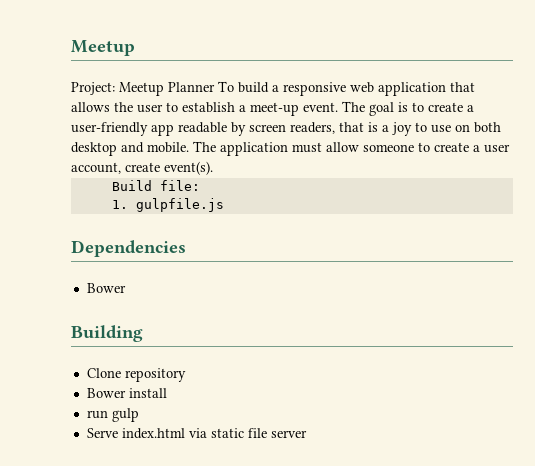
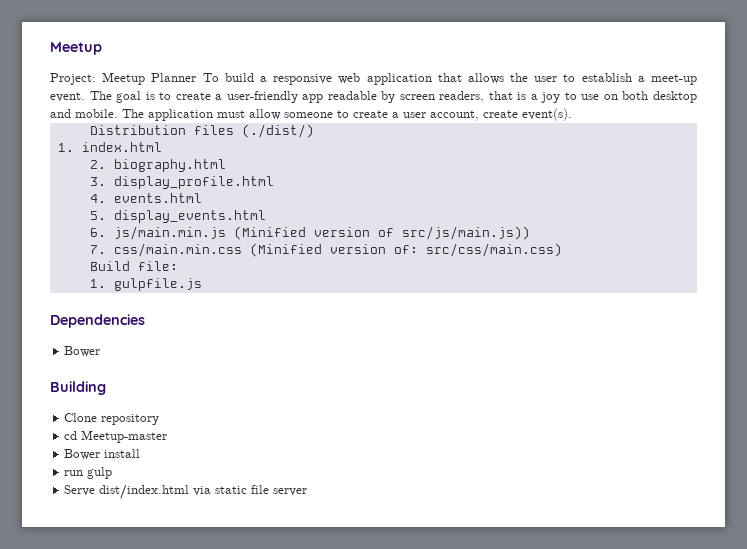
(213, 168) none -> [89,124,314,138] [57,142,162,152] [89,159,226,172] [89,176,274,189] [89,193,202,203] [89,210,266,223] [89,226,530,240] [89,243,562,257] // Distribution files (./dist/) // 1. index.html // 2. biography.html // 3. display_profile.html // 4. events.html // 5. display_events.html // 6. js/main.min.js (Minified version of src/js/main.js)) // 7. css/main.min.css (Minified version of: src/css/main.css)
(186, 375) none -> [64,430,168,443] // cd Meetup-master
[121,428,185,439] index.html -> [99,484,190,500] dist/index.html

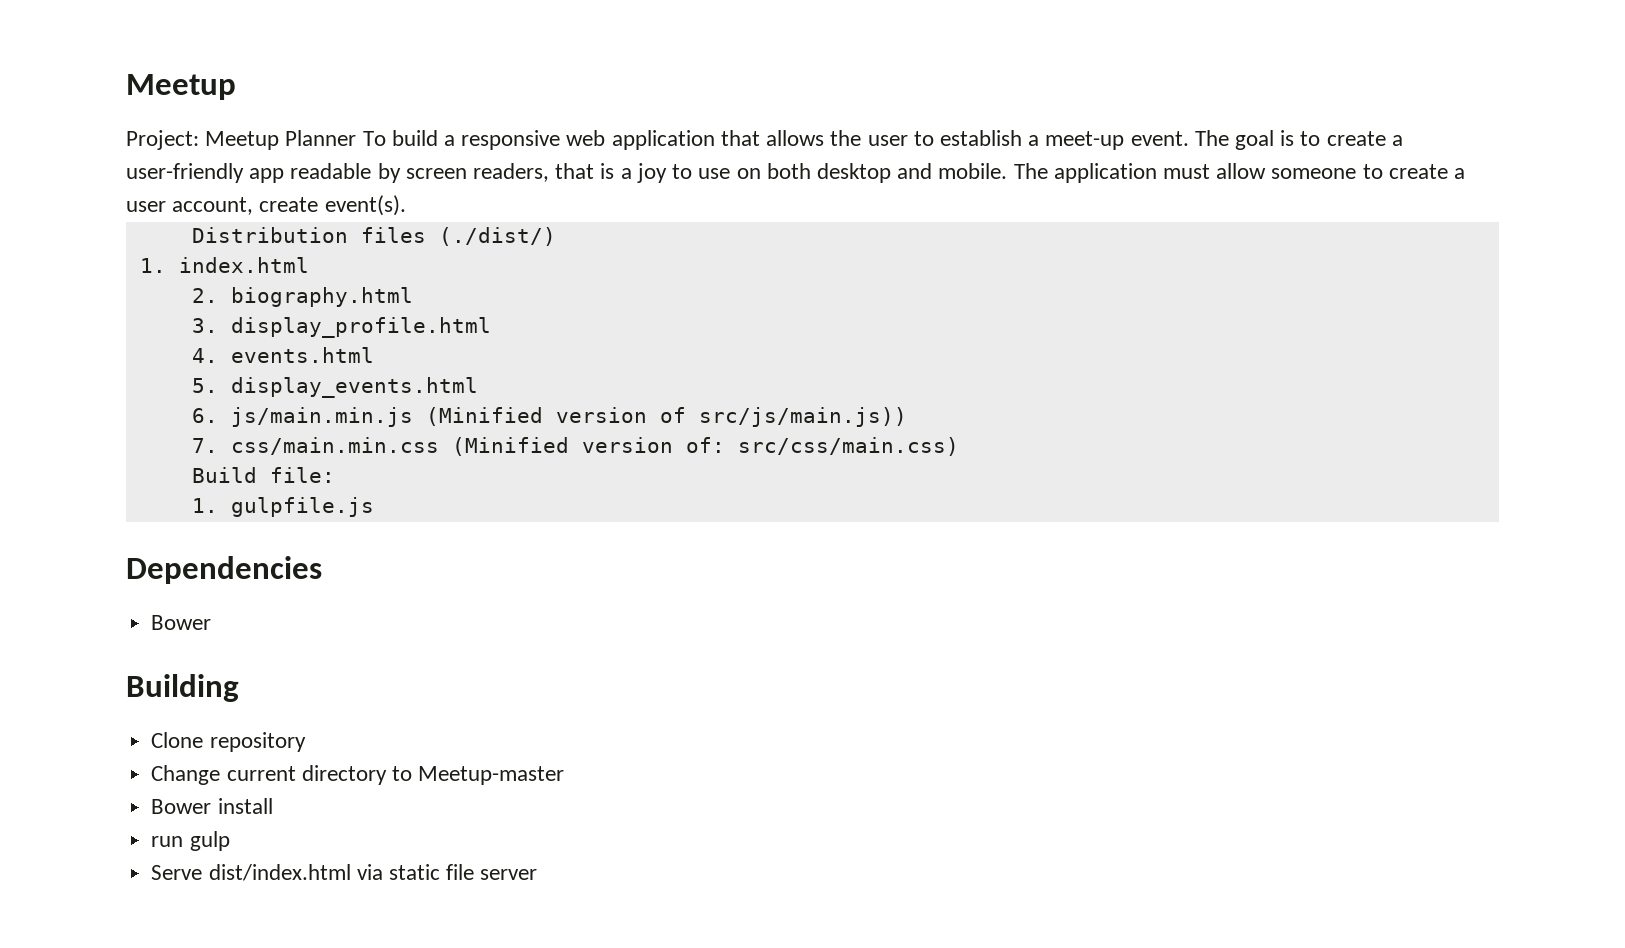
[64,431,78,440] cd -> [151,765,412,785] Change current directory to

